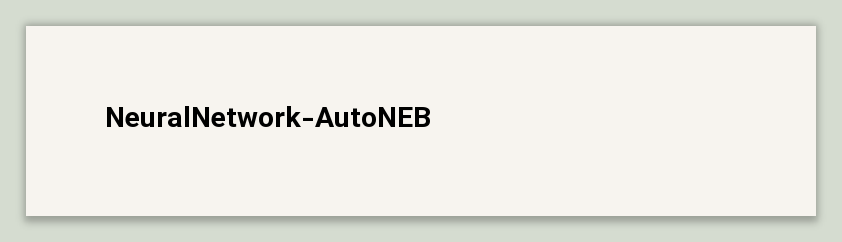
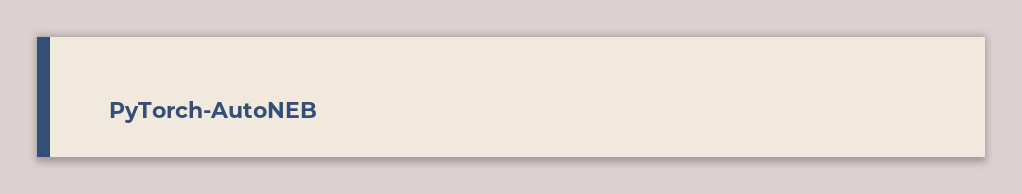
[105,106,431,127] NeuralNetwork-AutoNEB -> [109,101,317,123] PyTorch-AutoNEB

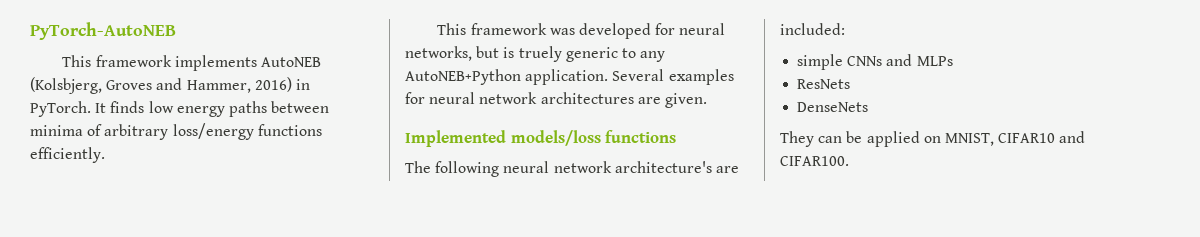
(317, 112) none -> [62,55,322,71] [30,77,310,94] [30,101,330,117] [30,123,322,140] [30,147,105,163] [437,23,726,39] [405,46,666,62] [405,69,734,85] [405,92,707,108] [405,130,677,147] [405,161,739,177] [780,23,845,35] [797,54,953,70] [797,79,851,89] [797,102,869,112] [780,131,1086,147] [780,156,849,166] // This framework implements AutoNEB (Kolsbjerg, Groves and Hammer, 2016) in PyTorch. It finds low energy paths between minima of arbitrary loss/energy functions efficiently. // This framework was developed for neural networks, but is truely generic to any AutoNEB+Python application. Several examples for neural network architectures are given. // Implemented models/loss functions // The following neural network architecture's are included: // simple CNNs and MLPs // ResNets // DenseNets // They can be applied on MNIST, CIFAR10 and CIFAR100.

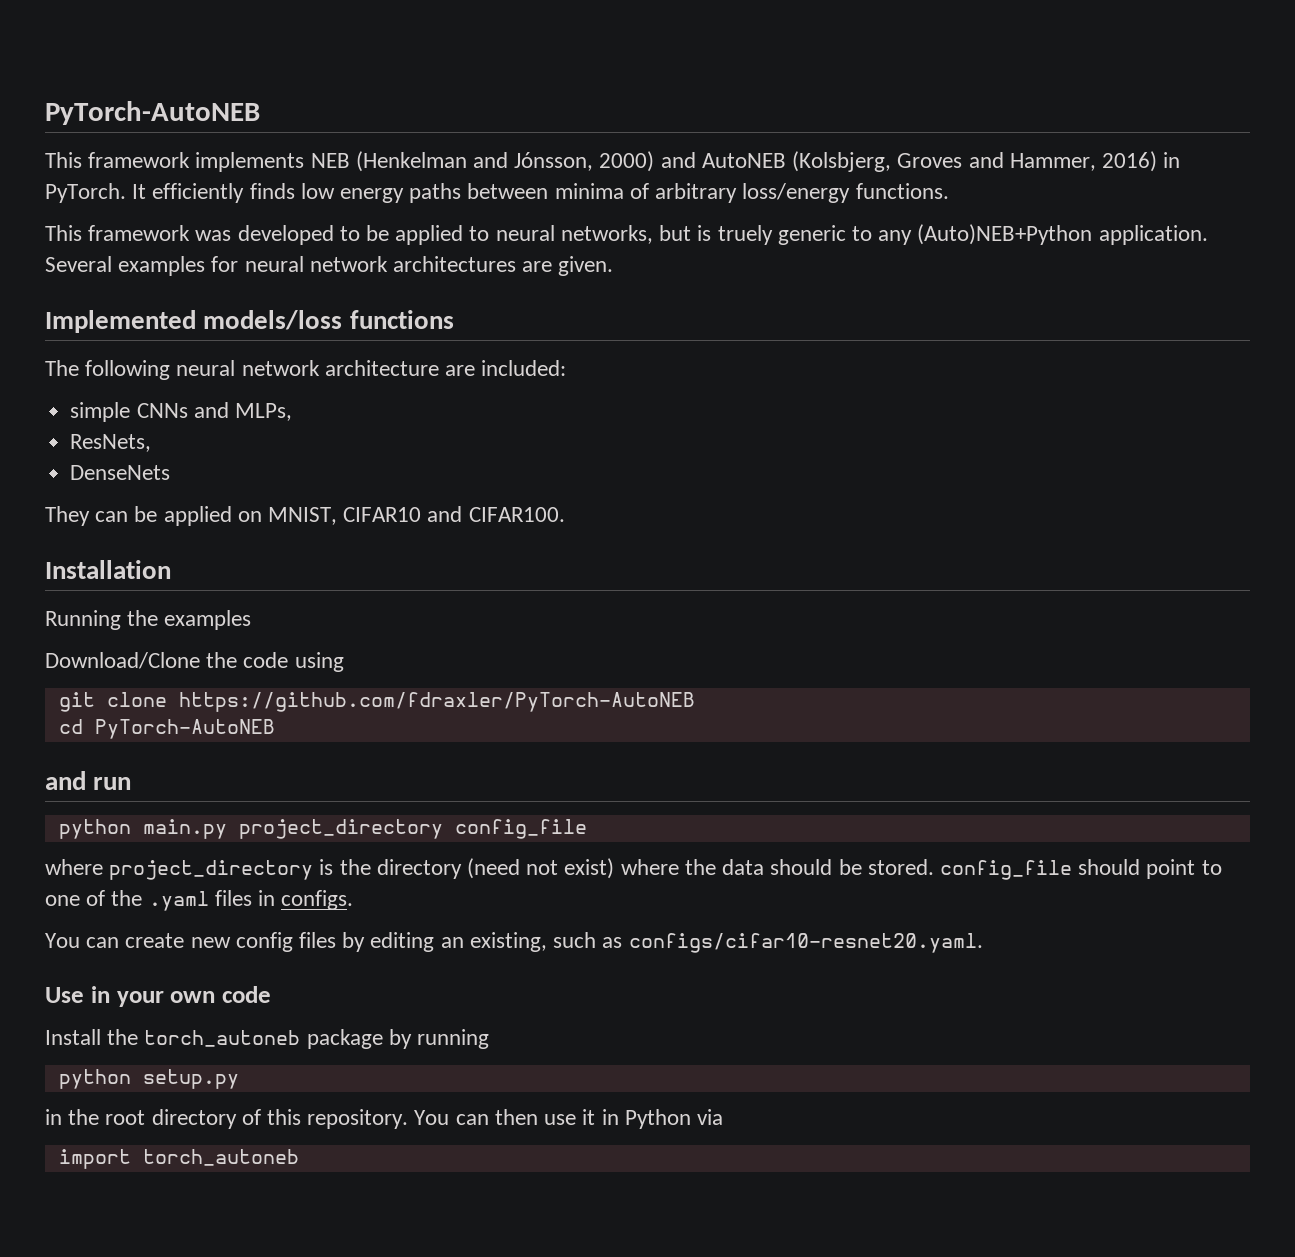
(257, 63) none -> [310,151,696,172] NEB (Henkelman and Jónsson, 2000) and
(107, 108) none -> [152,183,245,203] efficiently
[257,124,322,136] [30,147,105,163] functions efficiently. -> [855,183,949,199] functions.
[655,23,676,35] for -> [339,225,490,245] to be applied to
[405,69,521,85] AutoNEB+Python -> [917,224,1093,245] (Auto)NEB+Python
[614,161,712,173] architecture's -> [324,360,439,376] architecture
[916,56,953,66] [797,79,851,89] MLPs // ResNets -> [234,403,292,421] [70,434,152,452] MLPs, // ResNets,
(849, 161) none -> [45,560,171,579] [45,610,252,630] [45,652,344,672] [58,692,695,712] [58,719,275,739] [45,771,132,790] [58,819,587,839] [45,858,1222,880] [45,890,354,911] [45,932,983,953] [45,986,271,1007] [45,1029,490,1049] [58,1069,239,1089] [45,1109,723,1129] [58,1149,299,1169] // Installation // Running the examples // Download/Clone the code using // git clone https://github.com/fdraxler/PyTorch-AutoNEB // cd PyTorch-AutoNEB // and run // python main.py project_directory config_file // where project_directory is the directory (need not exist) where the data should be stored. config_file should point to one of the .yaml files in configs. // You can create new config files by editing an existing, such as configs/cifar10-resnet20.yaml. // Use in your own code // Install the torch_autoneb package by running // python setup.py // in the root directory of this repository. You can then use it in Python via // import torch_autoneb

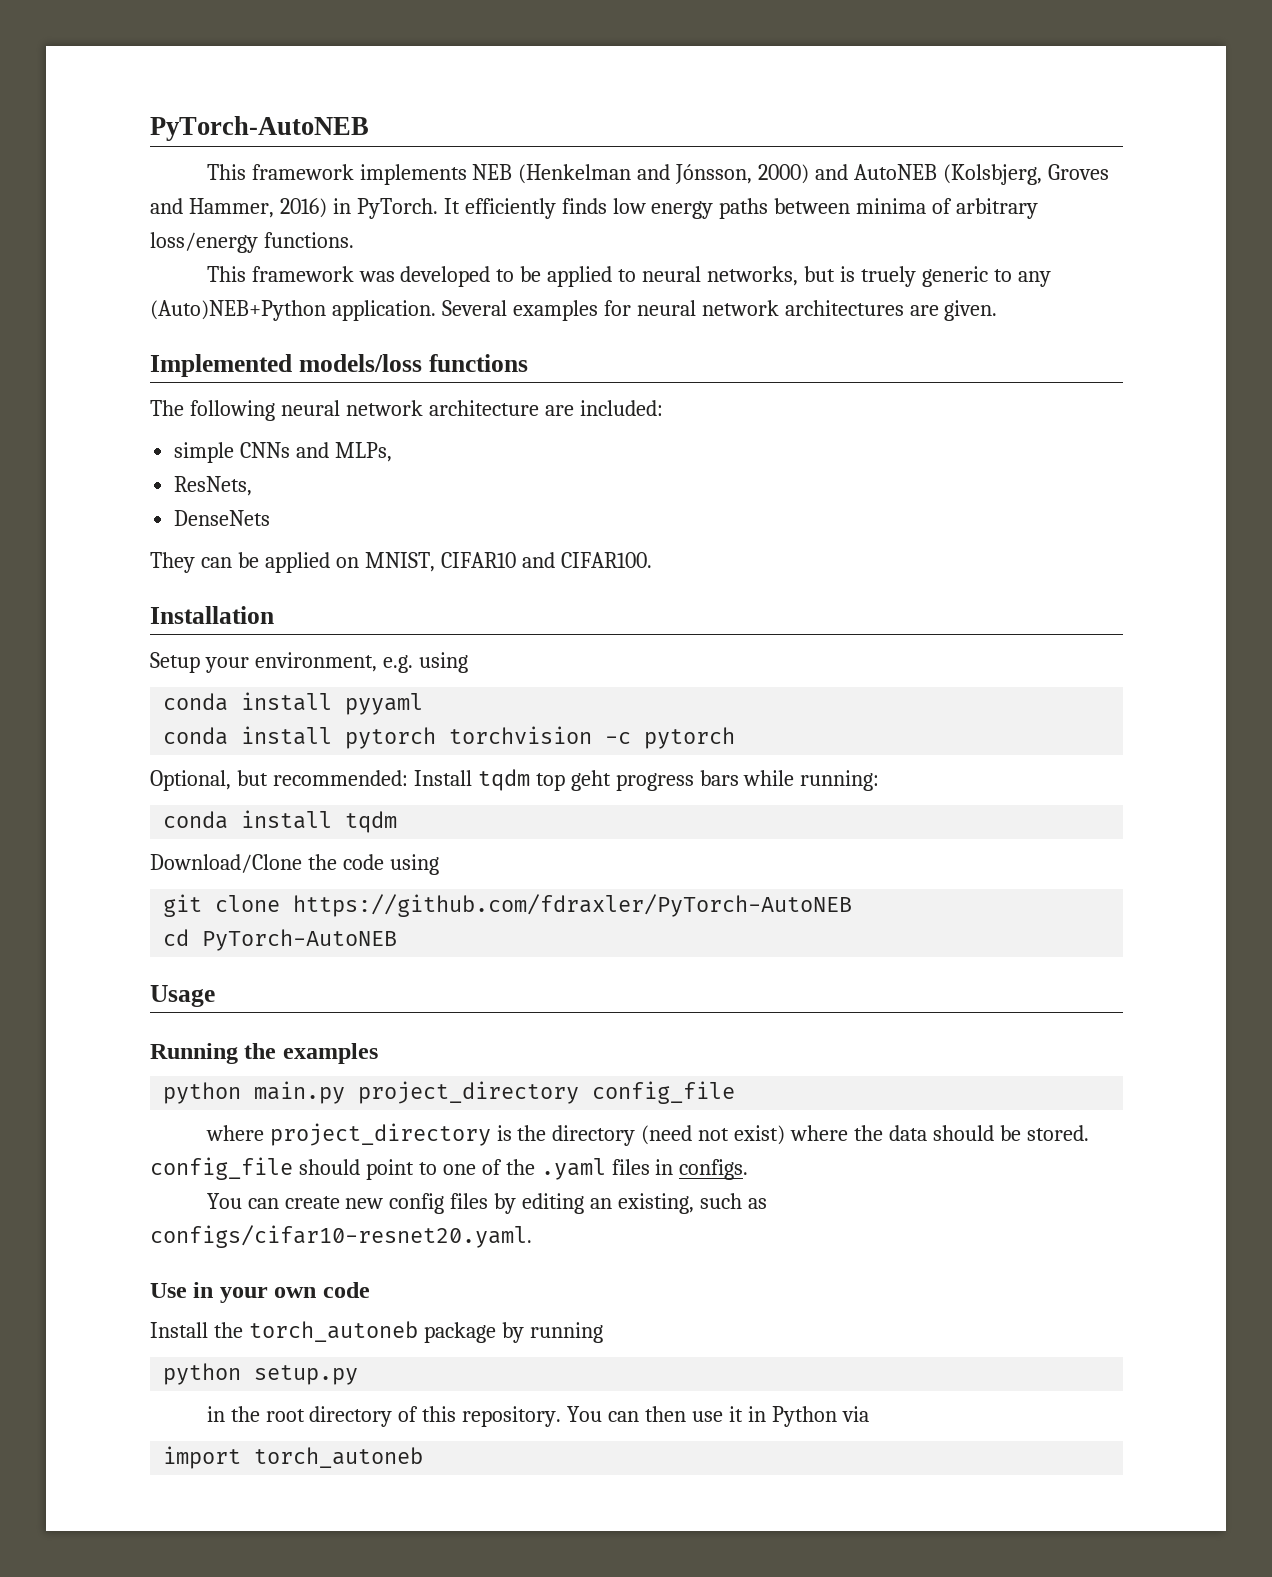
[45,610,252,630] Running the examples -> [150,652,468,673] [163,692,424,715] [163,726,736,749] [150,769,880,791] [163,810,398,833] Setup your environment, e.g. using // conda install pyyaml // conda install pytorch torchvision -c pytorch // Optional, but recommended: Install tqdm top geht progress bars while running: // conda install tqdm
[45,771,132,790] and run -> [150,985,215,1007] [150,1043,378,1064] Usage // Running the examples

